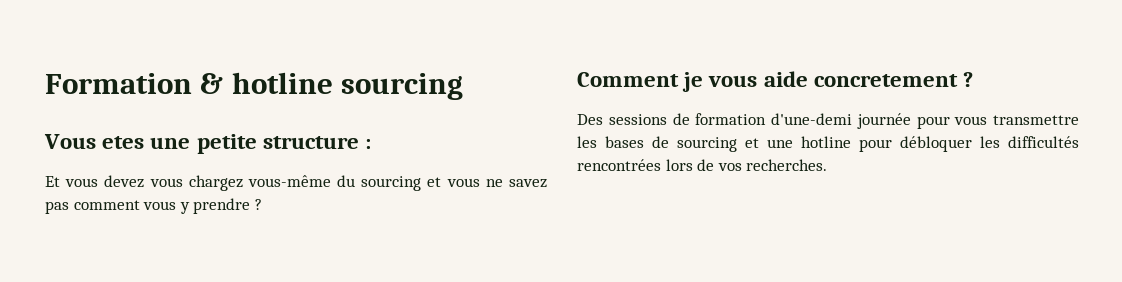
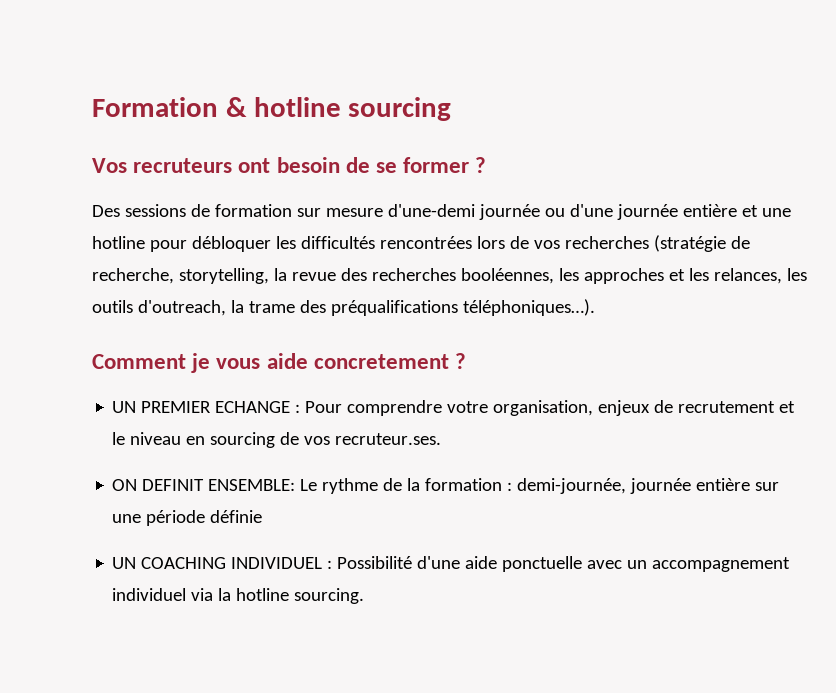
[44,134,372,154] [45,175,547,191] [45,198,262,214] [577,71,958,92] Vous etes une petite structure : // Et vous devez vous chargez vous-même du sourcing et vous ne savez pas comment vous y prendre ? // Comment je vous aide concretement -> [92,157,470,173] Vos recruteurs ont besoin de se former
[771,113,1079,129] [577,136,737,152] d'une-demi journée pour vous transmettre les bases de sourcing -> [296,204,737,220] sur mesure d'une-demi journée ou d'une journée entière
[746,159,828,171] recherches. -> [564,235,750,252] [92,268,807,284] [92,299,595,316] [92,353,467,373] [112,400,796,416] [112,432,442,448] [112,478,780,494] [112,510,263,526] [112,556,791,572] [112,588,365,604] recherches (stratégie de recherche, storytelling, la revue des recherches booléennes, les approches et les relances, les outils d'outreach, la trame des préqualifications téléphoniques…). // Comment je vous aide concretement ? // UN PREMIER ECHANGE : Pour comprendre votre organisation, enjeux de recrutement et le niveau en sourcing de vos recruteur.ses. // ON DEFINIT ENSEMBLE: Le rythme de la formation : demi-journée, journée entière sur une période définie // UN COACHING INDIVIDUEL : Possibilité d'une aide ponctuelle avec un accompagnement individuel via la hotline sourcing.

